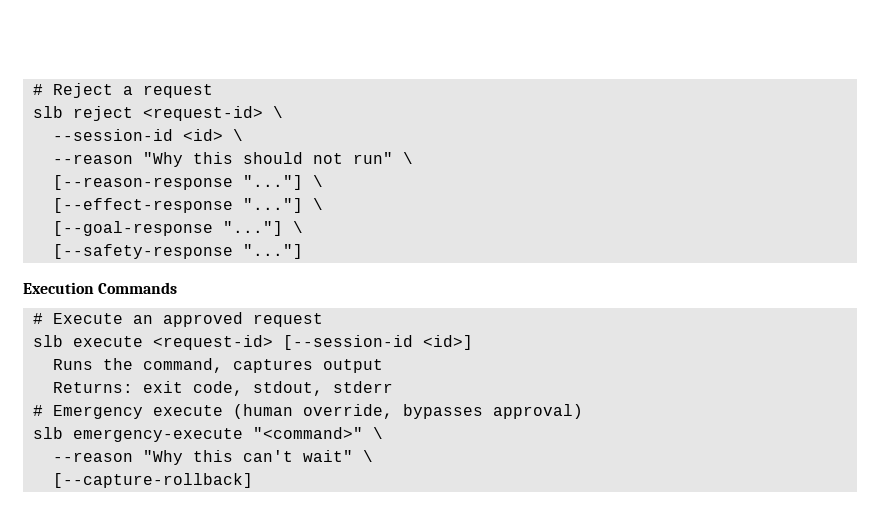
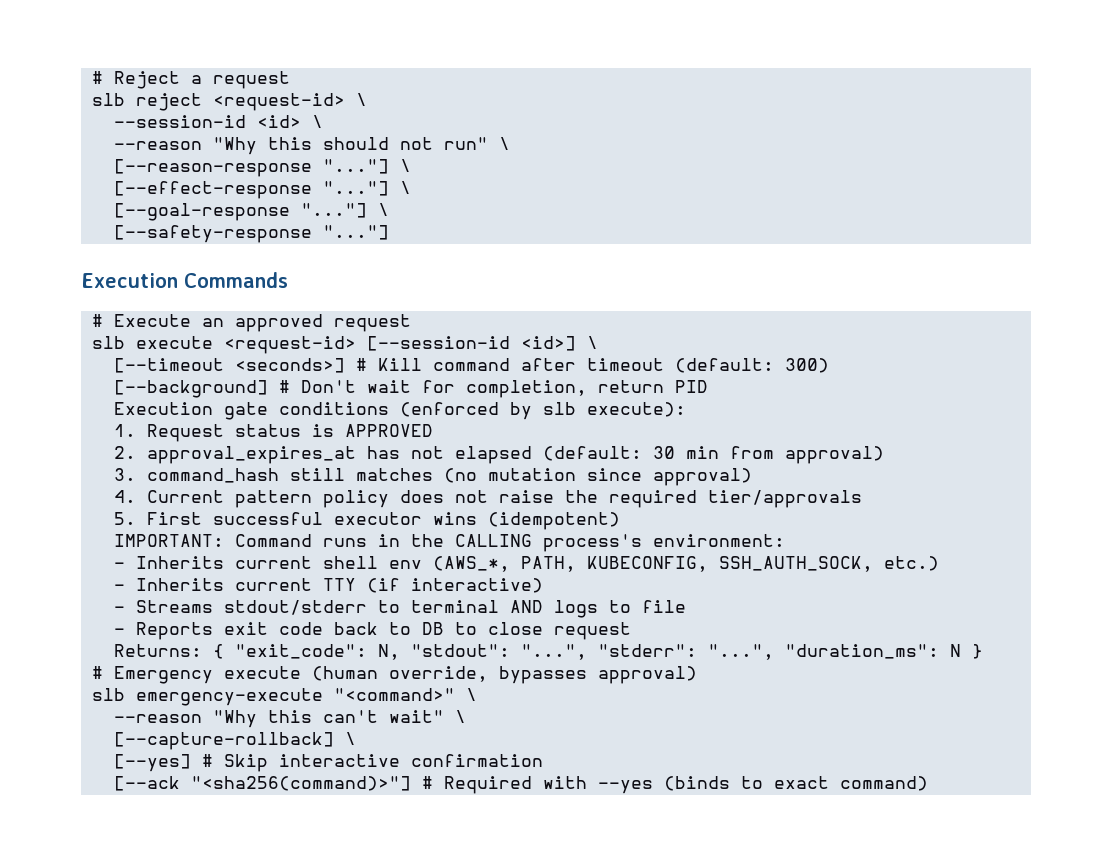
[52,358,383,373] [52,381,393,396] // Runs the command, captures output // Returns: exit code, stdout, stderr -> [586,336,598,349] [113,358,829,373] [113,380,708,398] [113,402,686,420] [113,424,433,442] [113,446,884,464] [113,468,752,486] [113,490,862,508] [113,512,620,530] [113,534,785,552] [113,556,939,572] [113,578,543,593] [113,600,686,618] [113,622,631,640] [113,644,983,660] \ // [--timeout <seconds>] # Kill command after timeout (default: 300) // [--background] # Don't wait for completion, return PID // Execution gate conditions (enforced by slb execute): // 1. Request status is APPROVED // 2. approval_expires_at has not elapsed (default: 30 min from approval) // 3. command_hash still matches (no mutation since approval) // 4. Current pattern policy does not raise the required tier/approvals // 5. First successful executor wins (idempotent) // IMPORTANT: Command runs in the CALLING process's environment: // - Inherits current shell env (AWS_*, PATH, KUBECONFIG, SSH_AUTH_SOCK, etc.) // - Inherits current TTY (if interactive) // - Streams stdout/stderr to terminal AND logs to file // - Reports exit code back to DB to close request // Returns: { "exit_code": N, "stdout": "...", "stderr": "...", "duration_ms": N }
(253, 480) none -> [344,732,356,745] [113,754,543,772] [113,776,928,794] \ // [--yes] # Skip interactive confirmation // [--ack "<sha256(command)>"] # Required with --yes (binds to exact command)

